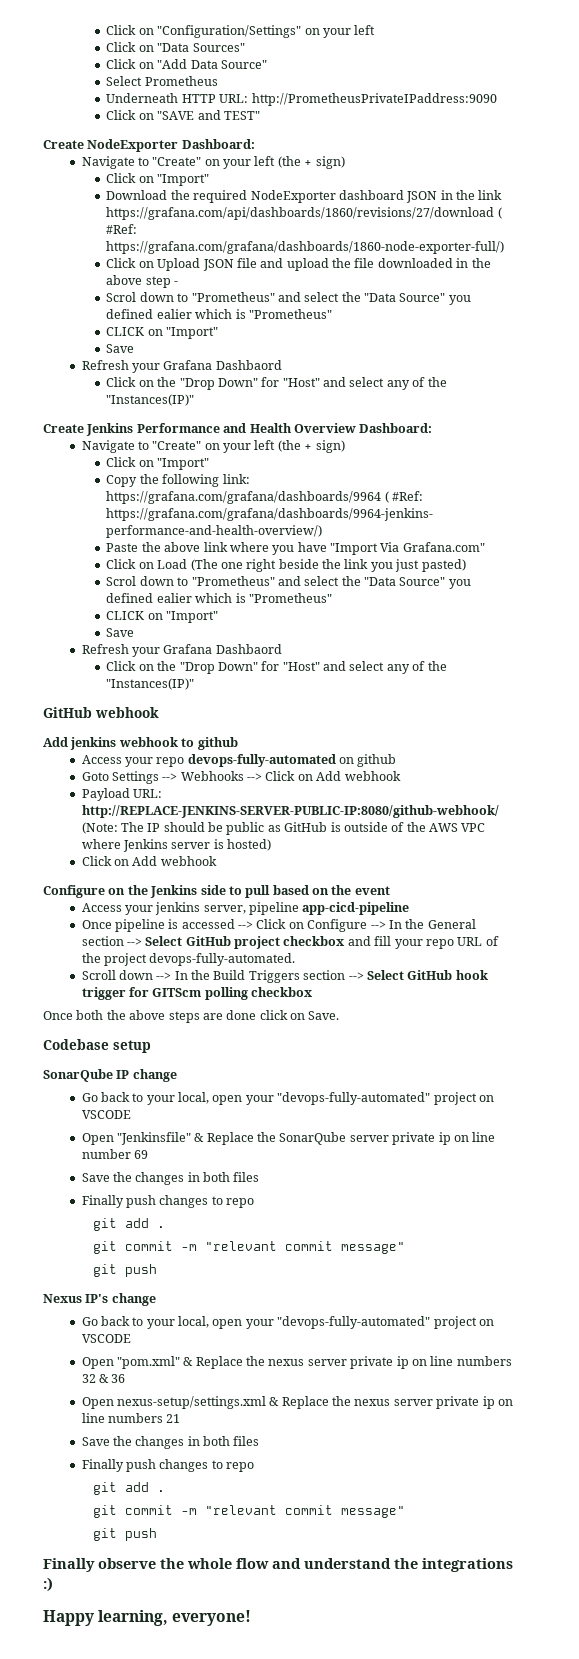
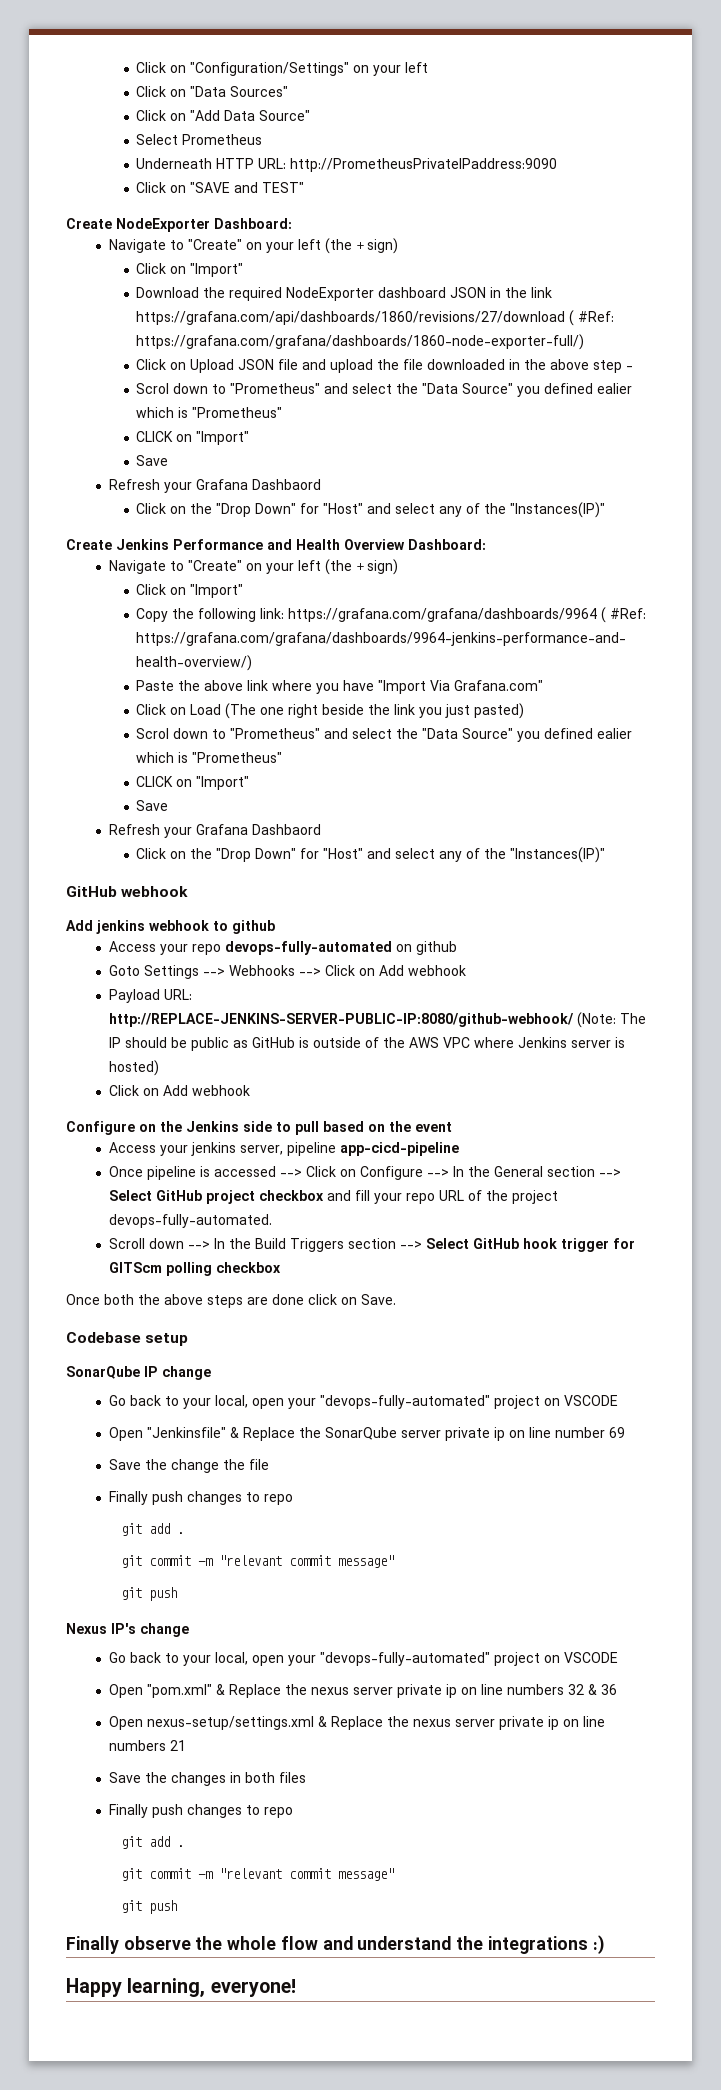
[135,1172,260,1185] changes in both files -> [170,1459,269,1473] change the file

